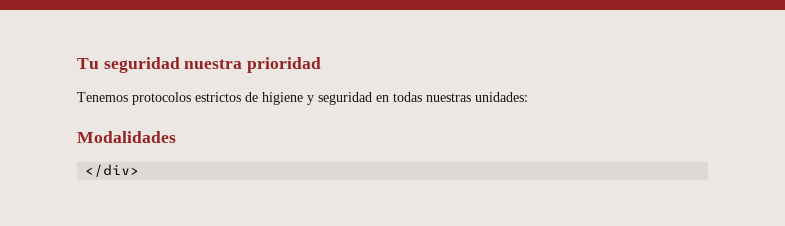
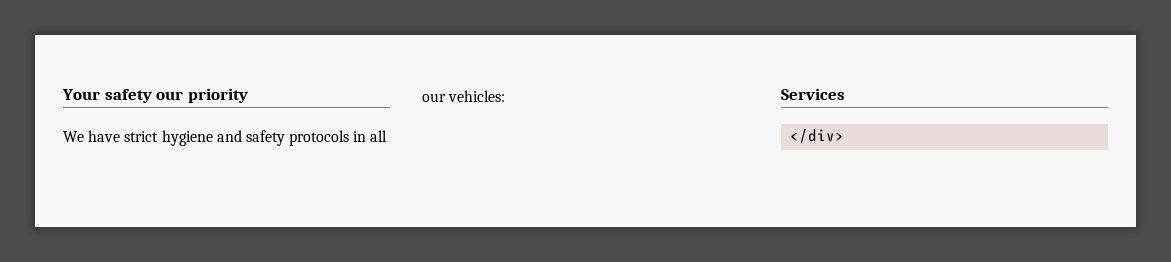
[77,57,322,73] [77,92,528,105] [77,131,176,143] Tu seguridad nuestra prioridad // Tenemos protocolos estrictos de higiene y seguridad en todas nuestras unidades: // Modalidades -> [62,88,248,103] [63,130,388,146] [422,90,506,102] [781,88,845,100] Your safety our priority // We have strict hygiene and safety protocols in all our vehicles: // Services

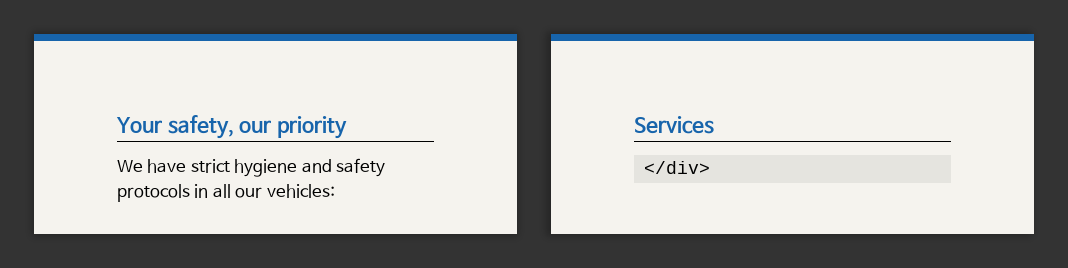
[104,89,152,103] safety -> [167,115,234,139] safety,

